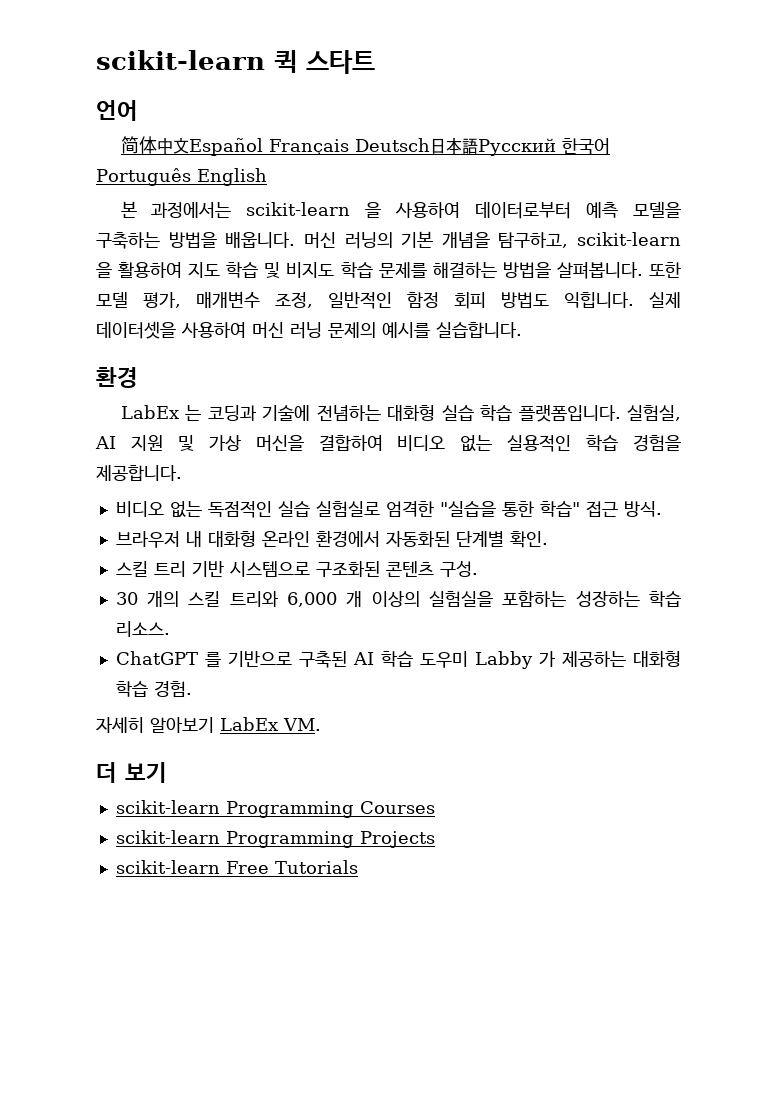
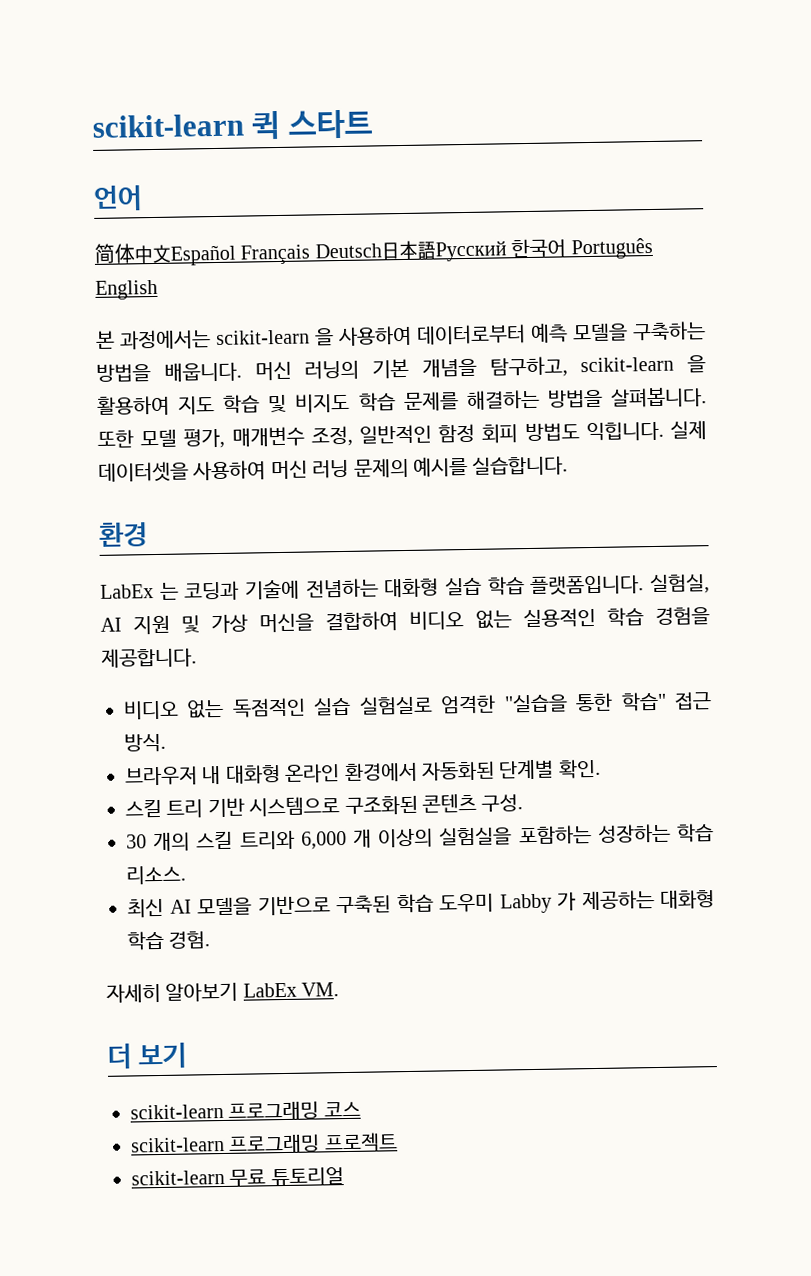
[115,651,221,667] ChatGPT 를 -> [127,897,252,918] 최신 AI 모델을
[352,652,374,665] AI -> (391, 904) none
[225,801,435,818] [115,830,435,848] [115,860,358,874] Programming Courses // scikit-learn Programming Projects // scikit-learn Free Tutorials -> [228,1101,361,1121] [131,1132,398,1154] [131,1167,344,1187] 프로그래밍 코스 // scikit-learn 프로그래밍 프로젝트 // scikit-learn 무료 튜토리얼

